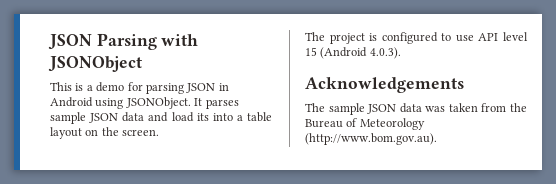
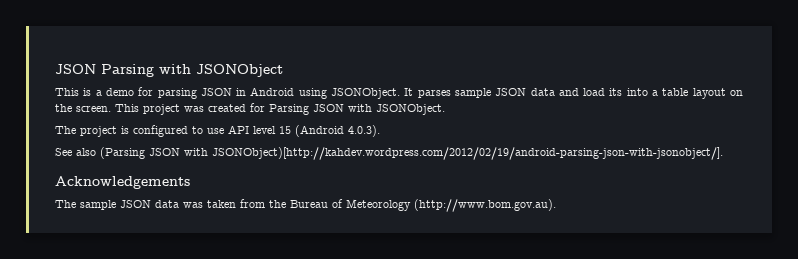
(160, 132) none -> [115,103,445,115] This project was created for Parsing JSON with JSONObject.
(401, 53) none -> [55,147,723,160] // See also (Parsing JSON with JSONObject)[http://kahdev.wordpress.com/2012/02/19/android-parsing-json-with-jsonobject/].

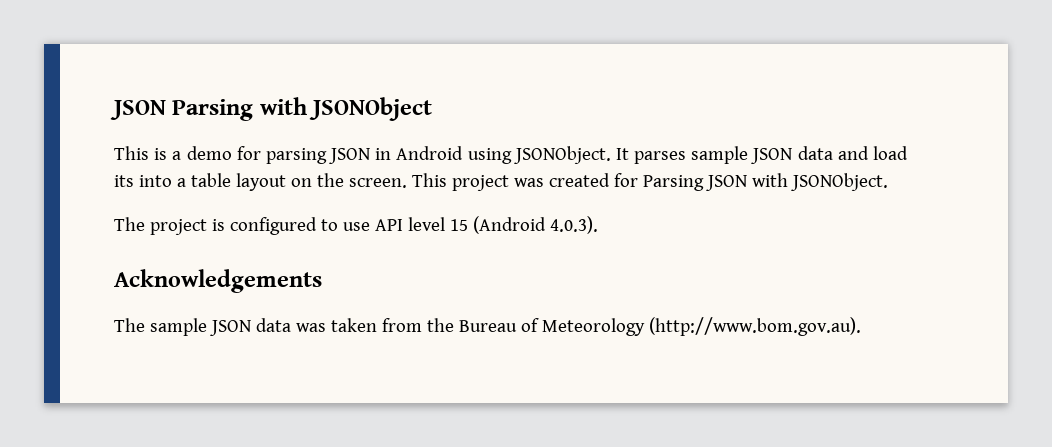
[55,147,723,160] // See also (Parsing JSON with JSONObject)[http://kahdev.wordpress.com/2012/02/19/android-parsing-json-with-jsonobject/]. -> (598, 225) none

